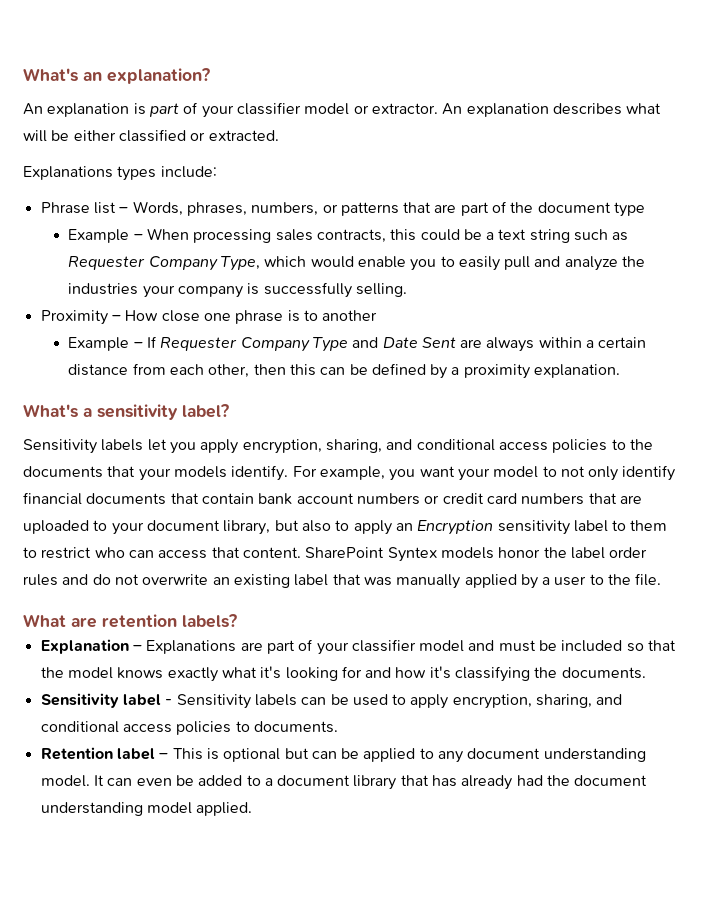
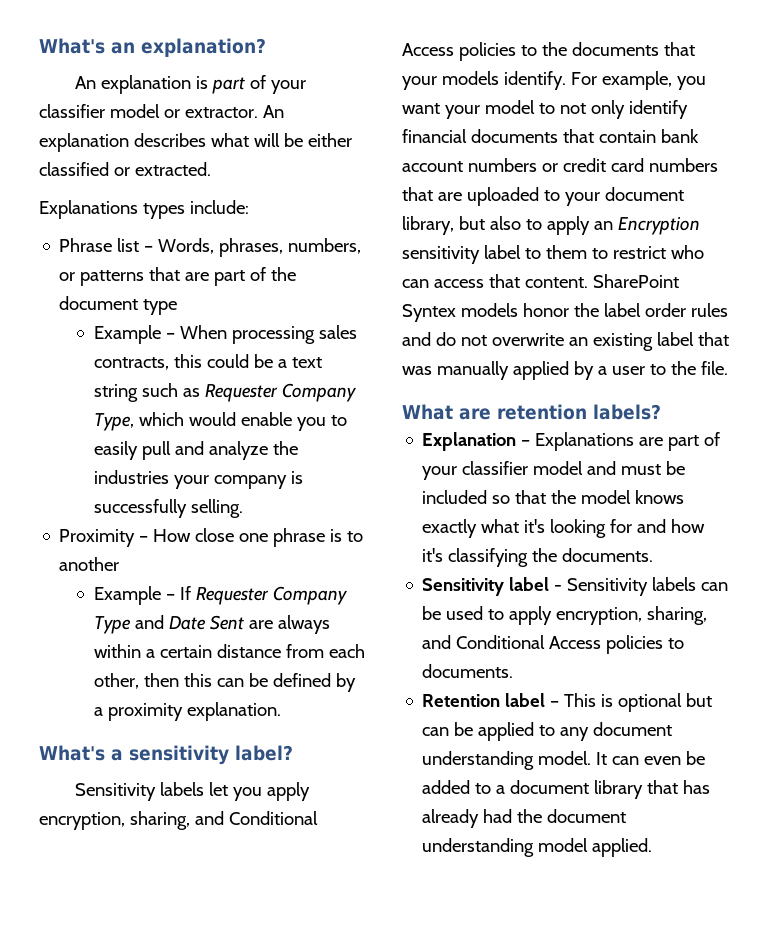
[416,439,548,451] conditional access -> [228,811,318,825] [402,43,454,56] Conditional Access
[40,721,172,733] conditional access -> [456,635,602,649] Conditional Access

